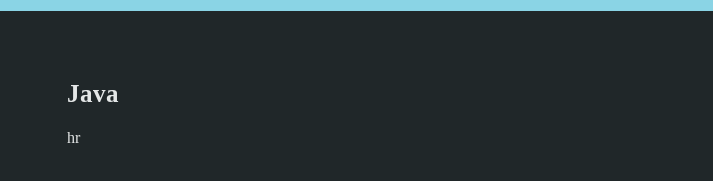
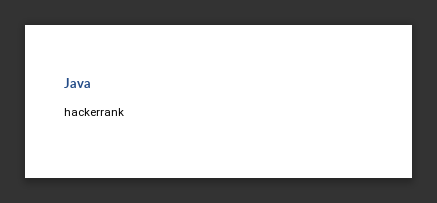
[67,132,81,143] hr -> [64,108,124,116] hackerrank

